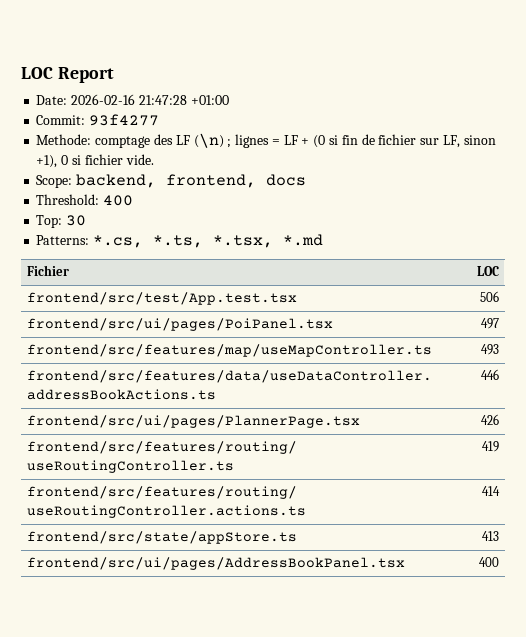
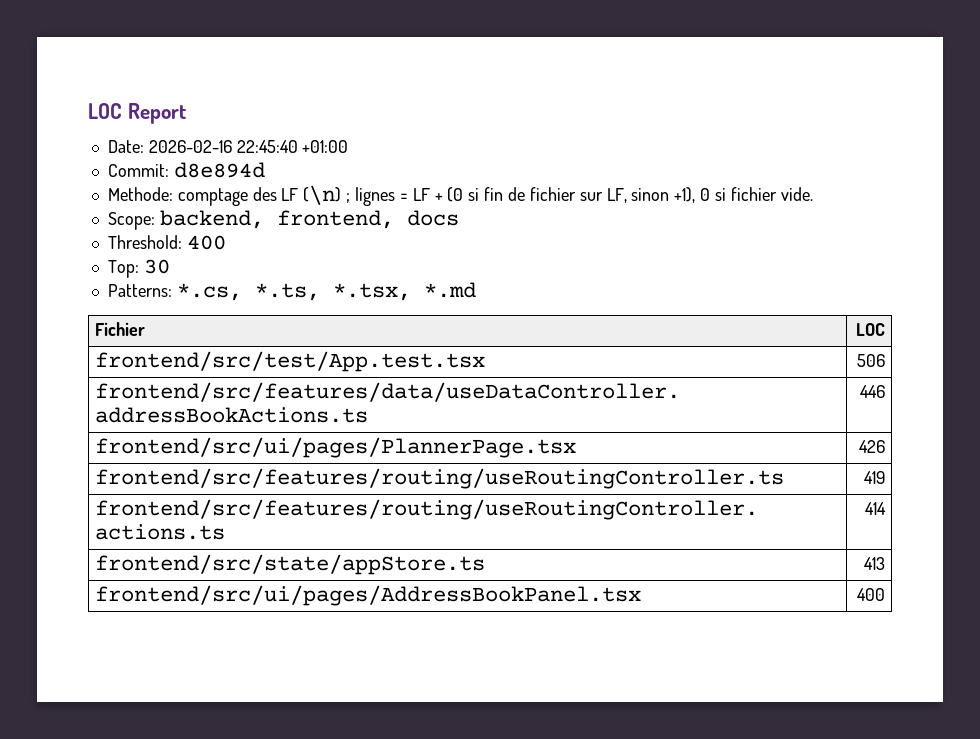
[138,95,187,105] 21:47:28 -> [236,140,298,153] 22:45:40
[89,114,160,126] 93f4277 -> [173,162,265,178] d8e894d
[26,318,333,331] [481,318,500,329] [26,344,432,357] [481,344,500,355] // frontend/src/ui/pages/PoiPanel.tsx | 497 // frontend/src/features/map/useMapController.ts | 493 -> (885, 360) none

